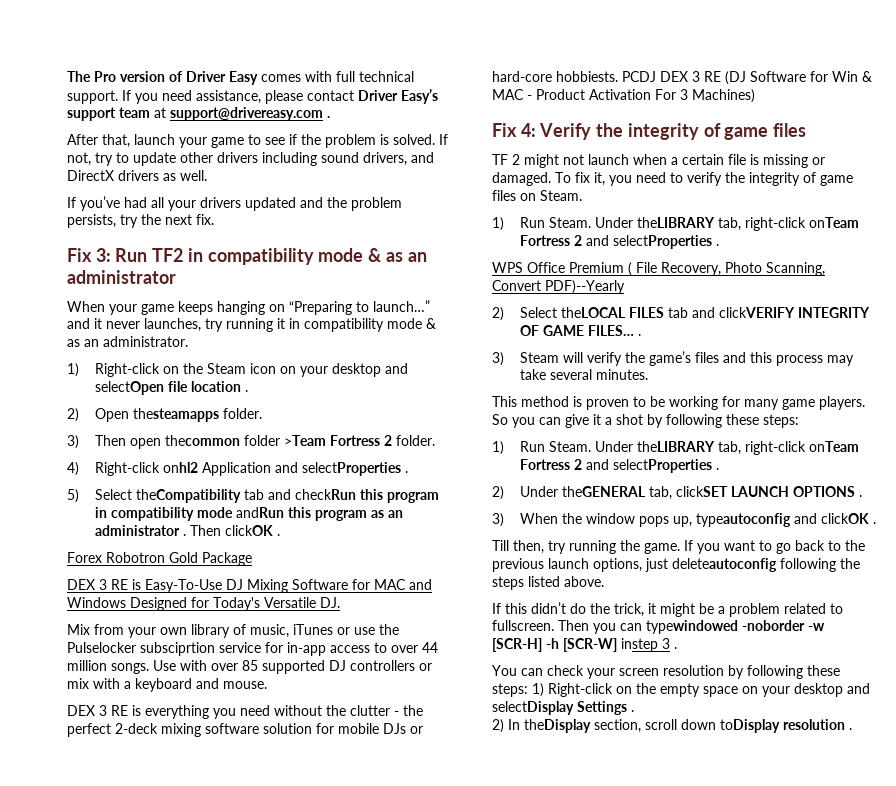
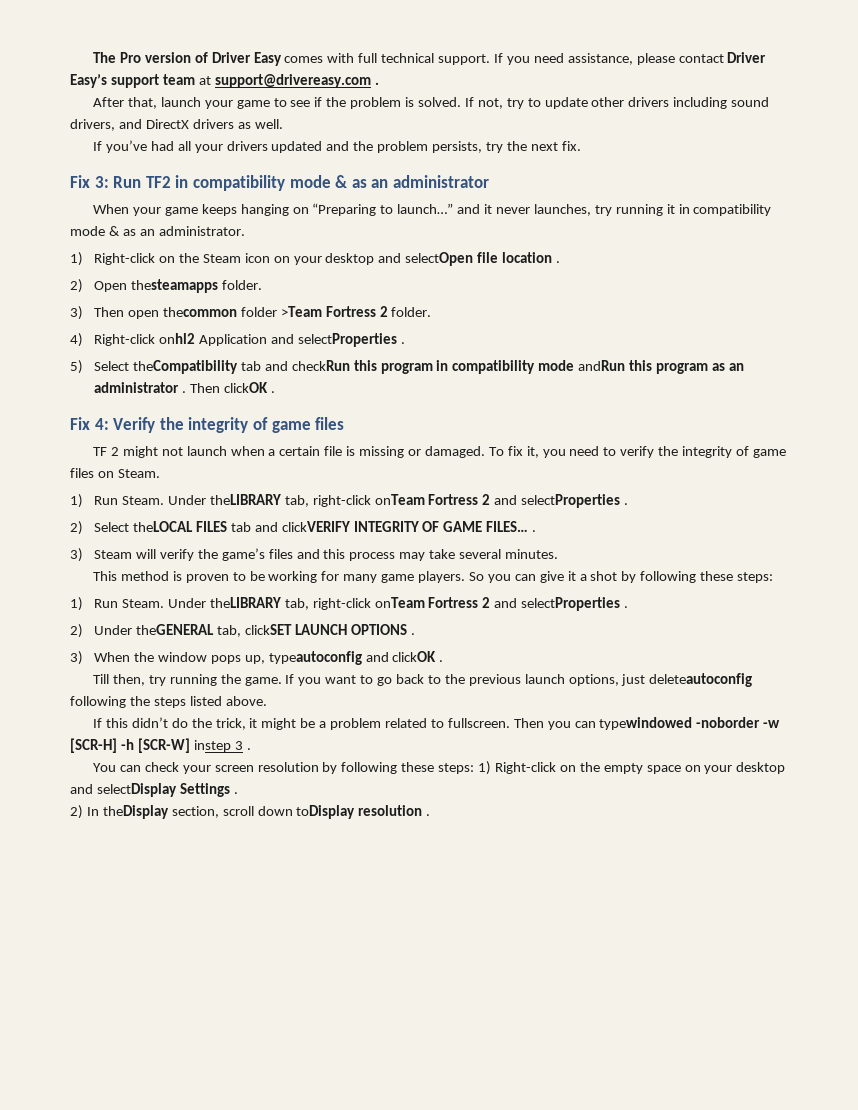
[67,552,252,566] [67,579,432,593] [67,597,340,611] [67,624,399,638] [67,642,438,656] [67,660,432,674] [67,678,267,692] [67,705,423,719] [67,723,423,737] [492,71,872,85] [492,89,755,103] // Forex Robotron Gold Package // DEX 3 RE is Easy-To-Use DJ Mixing Software for MAC and Windows Designed for Today's Versatile DJ. // Mix from your own library of music, iTunes or use the Pulselocker subsciprtion service for in-app access to over 44 million songs. Use with over 85 supported DJ controllers or mix with a keyboard and mouse. // DEX 3 RE is everything you need without the clutter - the perfect 2-deck mixing software solution for mobile DJs or hard-core hobbiests. PCDJ DEX 3 RE (DJ Software for Win & MAC - Product Activation For 3 Machines) -> (275, 392) none
[492,262,825,276] [492,280,625,294] // WPS Office Premium ( File Recovery, Photo Scanning, Convert PDF)--Yearly -> (629, 504) none

